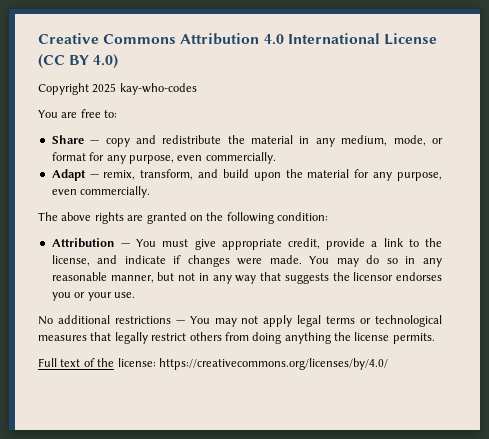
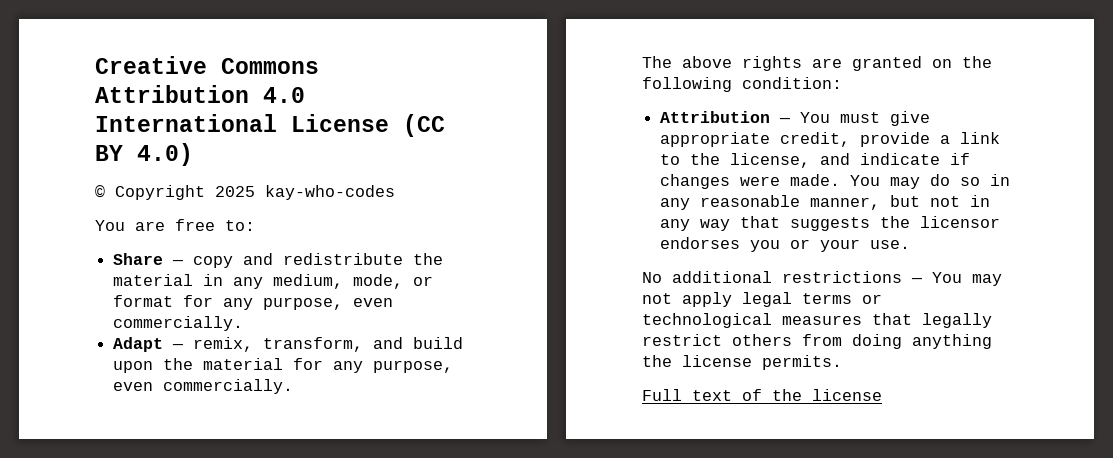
(119, 61) none -> [95,185,105,198] ©
[117,358,388,370] license: https://creativecommons.org/licenses/by/4.0/ -> [812,389,882,401] license

